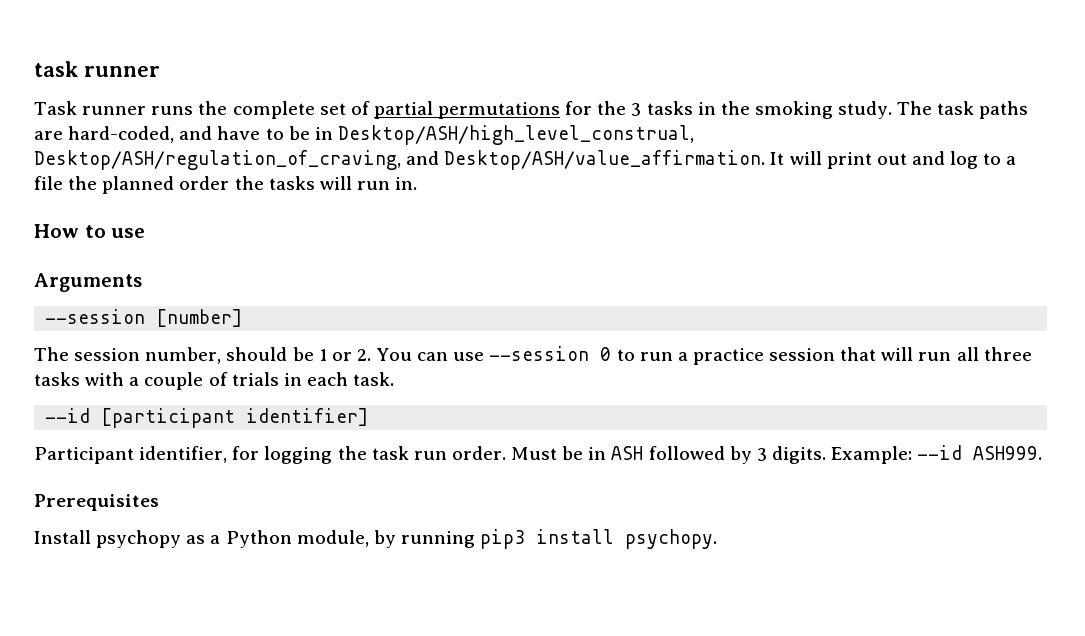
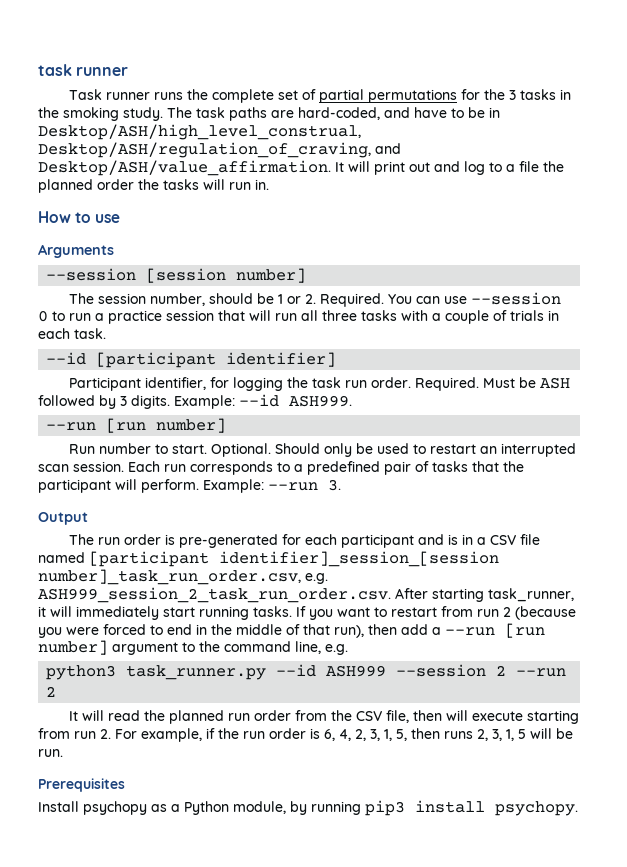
[156,309,243,327] [number] -> [146,268,307,283] [session number]
(371, 355) none -> [320,293,385,307] Required.
(506, 453) none -> [415,377,480,391] Required.
[588,447,607,460] in -> (537, 382) none
(1043, 453) none -> [46,418,227,433] [69,443,577,457] [38,461,524,475] [38,479,341,493] [38,512,88,525] [69,534,541,548] [38,551,499,567] [38,569,328,585] [38,587,574,603] [38,606,576,620] [38,623,545,638] [38,640,348,655] [46,664,567,680] [46,686,57,697] [69,710,580,724] [38,728,573,742] [38,749,63,757] // --run [run number] // Run number to start. Optional. Should only be used to restart an interrupted scan session. Each run corresponds to a predefined pair of tasks that the participant will perform. Example: --run 3. // Output // The run order is pre-generated for each participant and is in a CSV file named [participant identifier]_session_[session number]_task_run_order.csv, e.g. ASH999_session_2_task_run_order.csv. After starting task_runner, it will immediately start running tasks. If you want to restart from run 2 (because you were forced to end in the middle of that run), then add a --run [run number] argument to the command line, e.g. // python3 task_runner.py --id ASH999 --session 2 --run 2 // It will read the planned run order from the CSV file, then will execute starting from run 2. For example, if the run order is 6, 4, 2, 3, 1, 5, then runs 2, 3, 1, 5 will be run.

